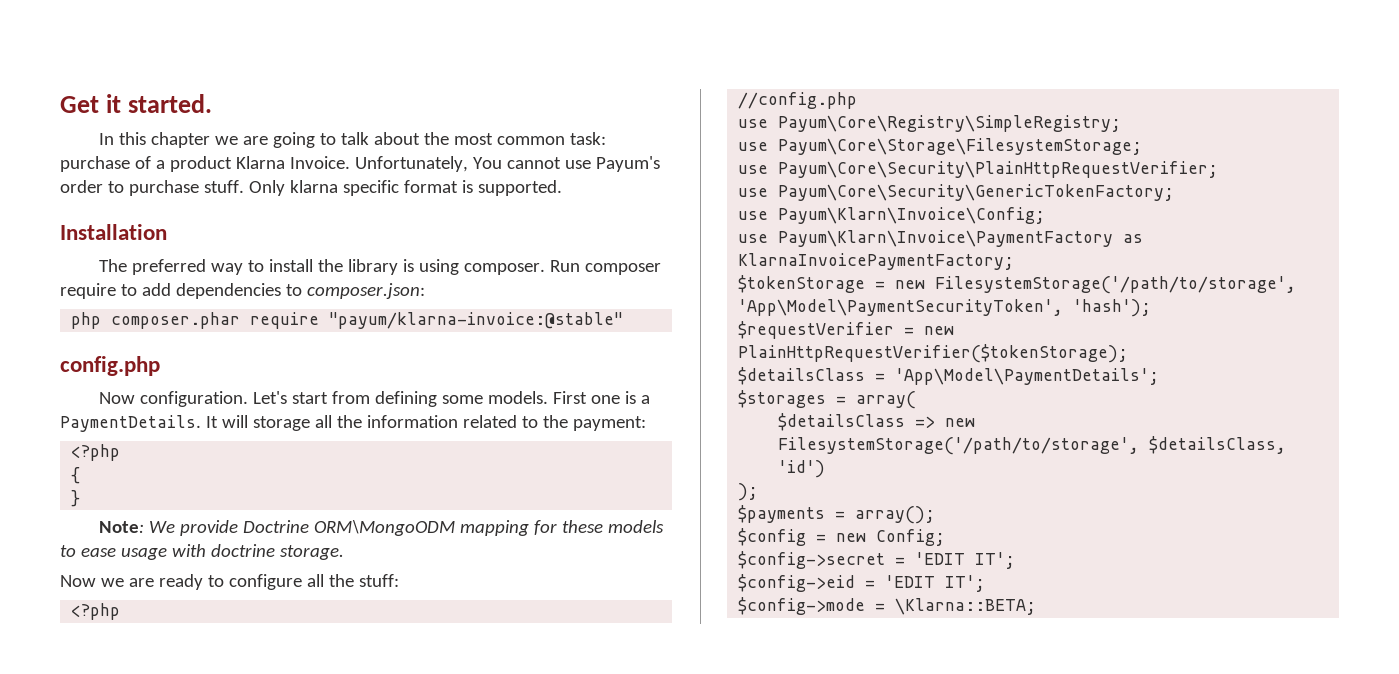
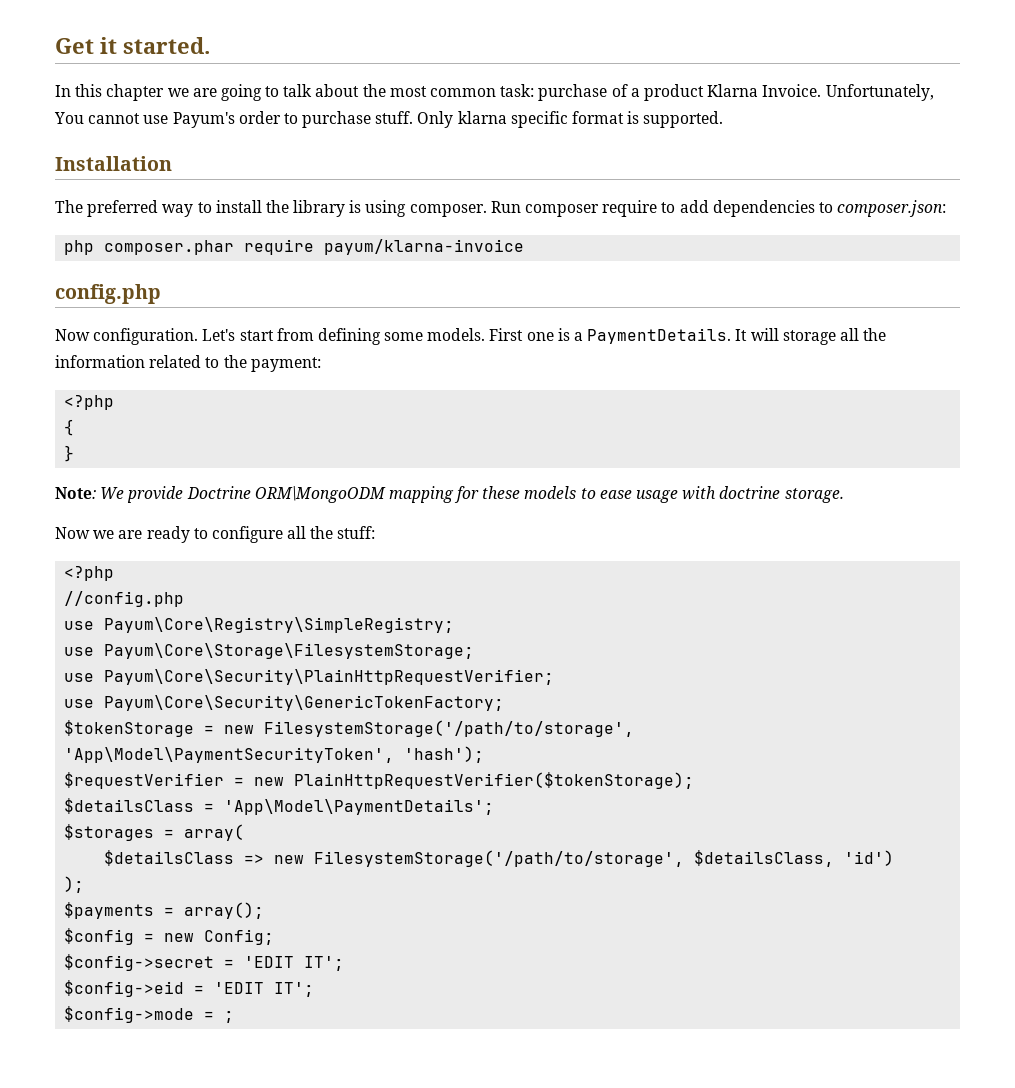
[329,312,624,329] "payum/klarna-invoice:@stable" -> [324,239,525,255] payum/klarna-invoice
[738,207,1046,224] [738,230,1144,247] [738,253,1015,270] // use Payum\Klarn\Invoice\Config; // use Payum\Klarn\Invoice\PaymentFactory as KlarnaInvoicePaymentFactory; -> (505, 703) none
[895,598,1037,615] \Klarna::BETA; -> [224,1011,235,1023] ;

